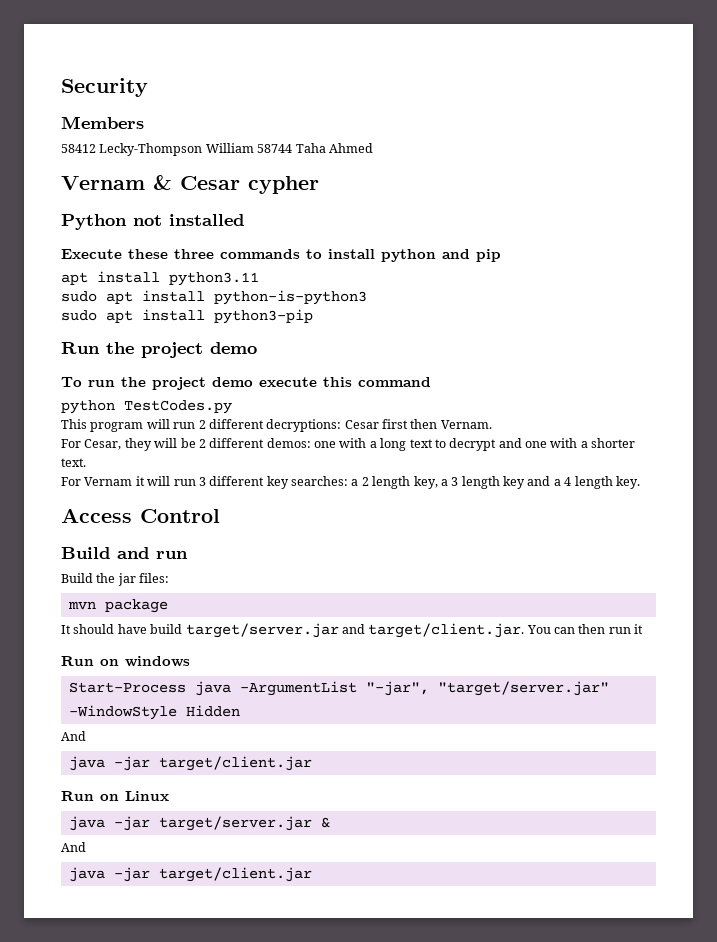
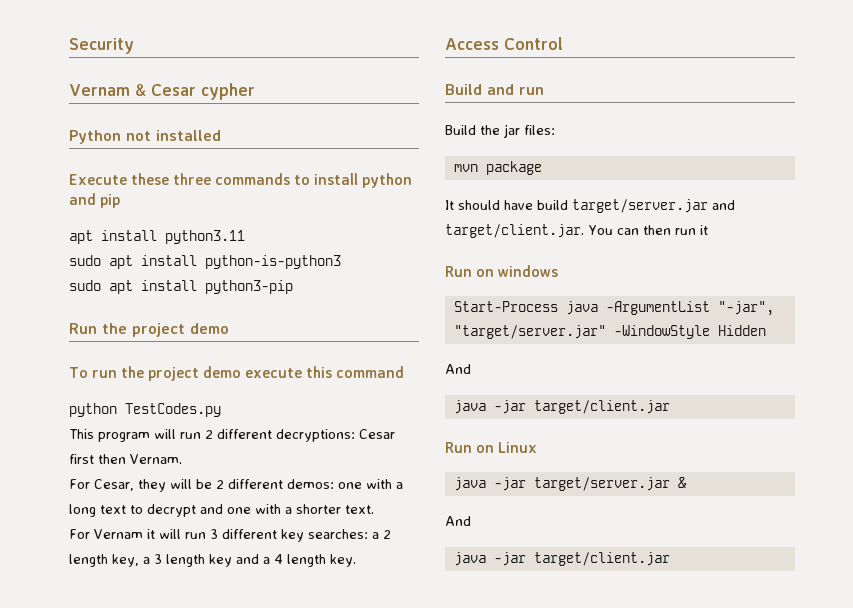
[61,116,144,129] [61,143,373,156] // Members // 58412 Lecky-Thompson William 58744 Taha Ahmed -> (134, 46) none

